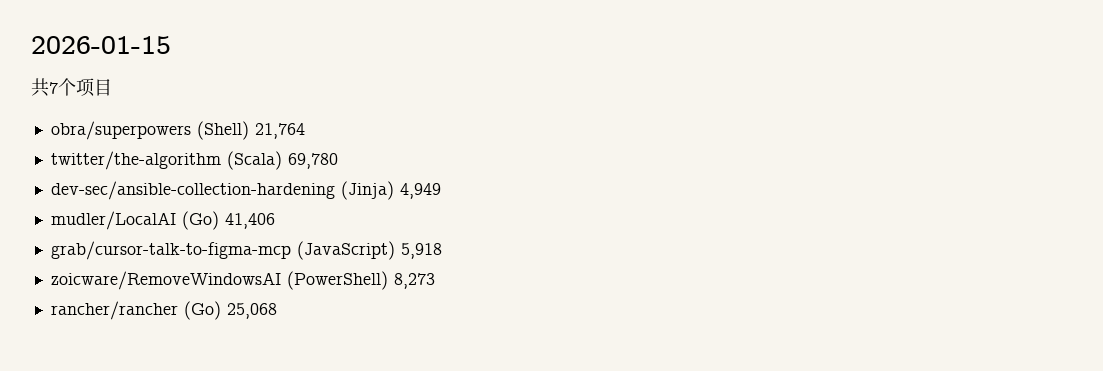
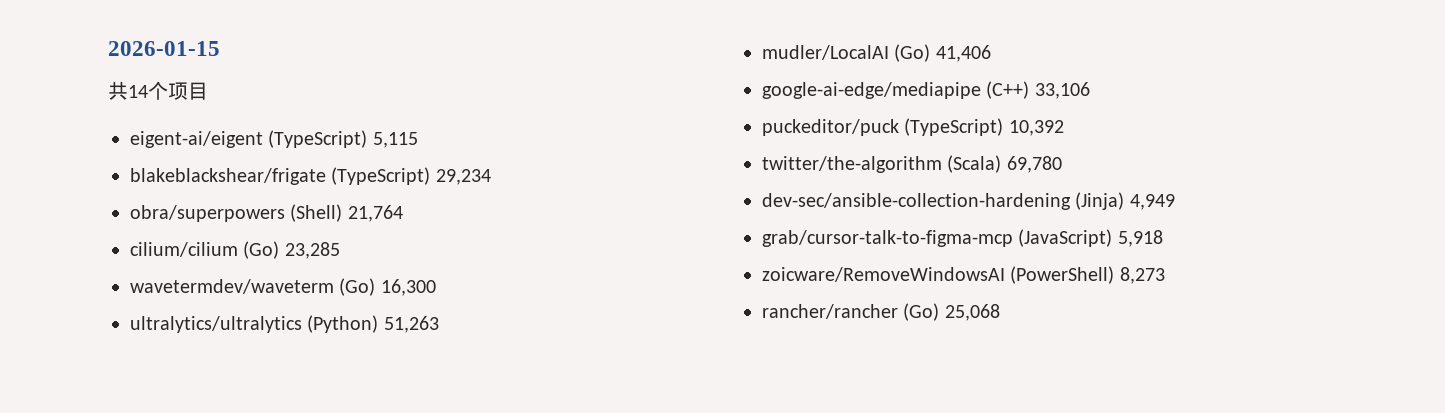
[49,82,58,94] 7 -> [128,85,148,98] 14
[50,121,305,140] obra/superpowers (Shell) 21,764 -> [130,130,418,148] [130,167,491,185] [130,204,403,222] [130,241,340,259] [130,278,436,296] [130,315,439,333] [762,44,991,62] [762,81,1090,99] [762,118,1064,136] eigent-ai/eigent (TypeScript) 5,115 // blakeblackshear/frigate (TypeScript) 29,234 // obra/superpowers (Shell) 21,764 // cilium/cilium (Go) 23,285 // wavetermdev/waveterm (Go) 16,300 // ultralytics/ultralytics (Python) 51,263 // mudler/LocalAI (Go) 41,406 // google-ai-edge/mediapipe (C++) 33,106 // puckeditor/puck (TypeScript) 10,392
[50,211,275,230] // mudler/LocalAI (Go) 41,406 -> (1175, 202) none

